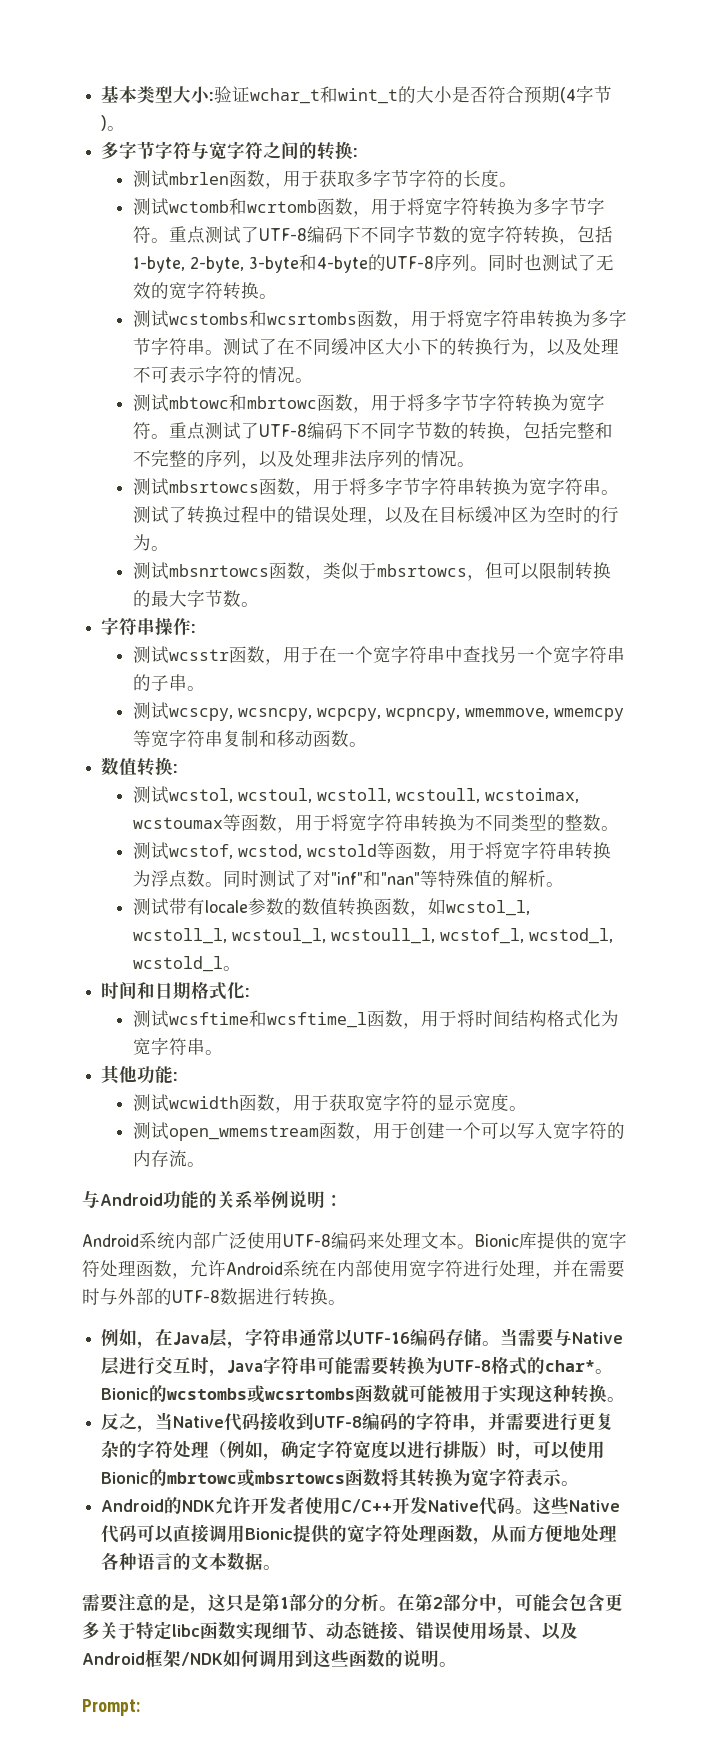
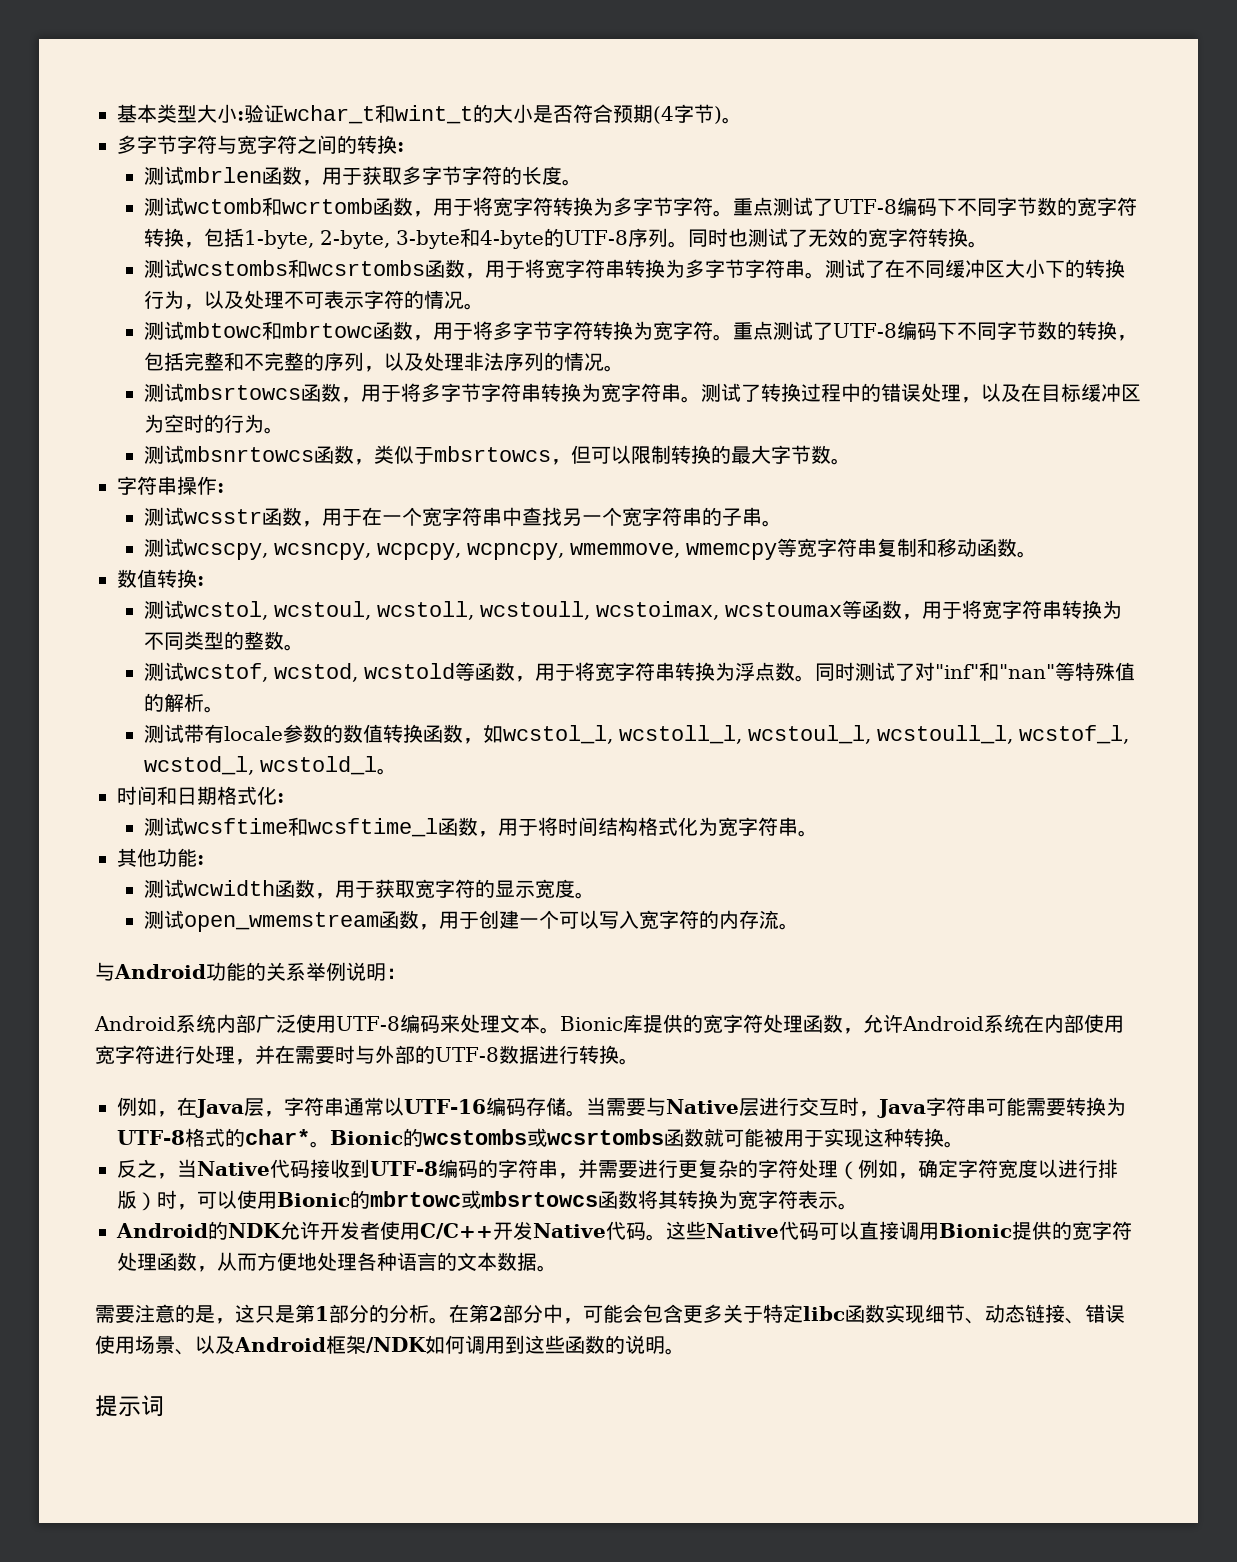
[82,1699,140,1716] Prompt: -> [95,1395,164,1417] 提示词

